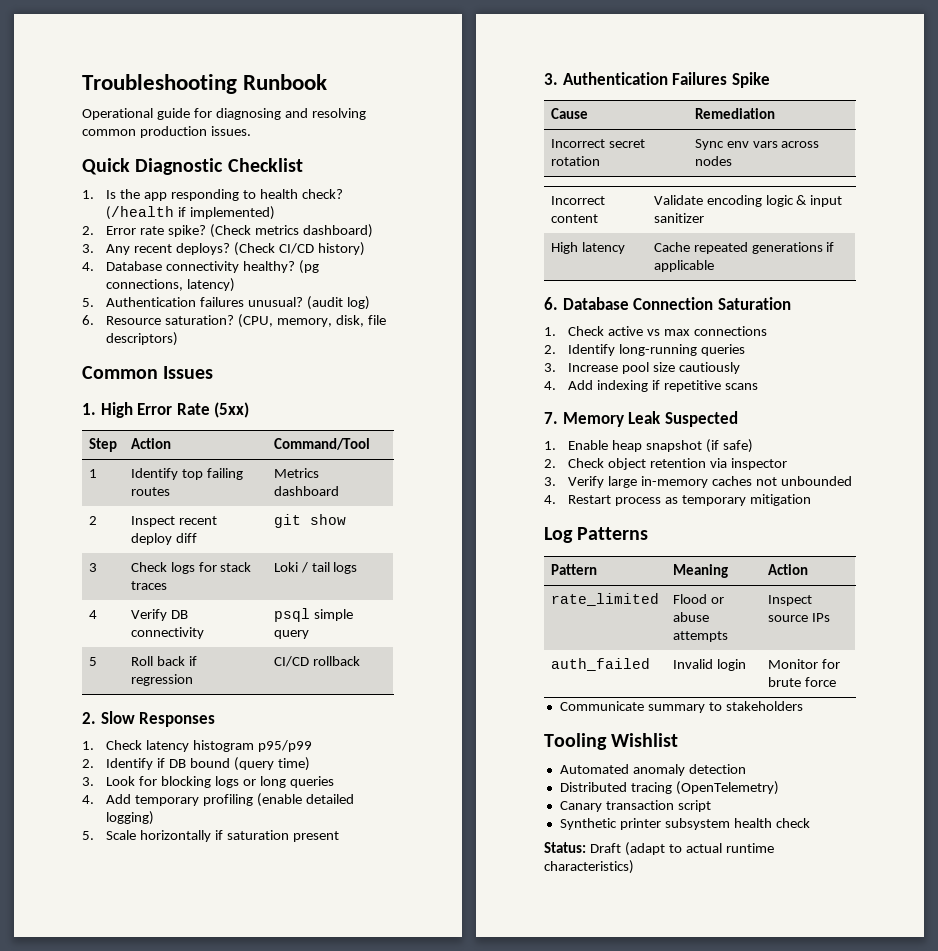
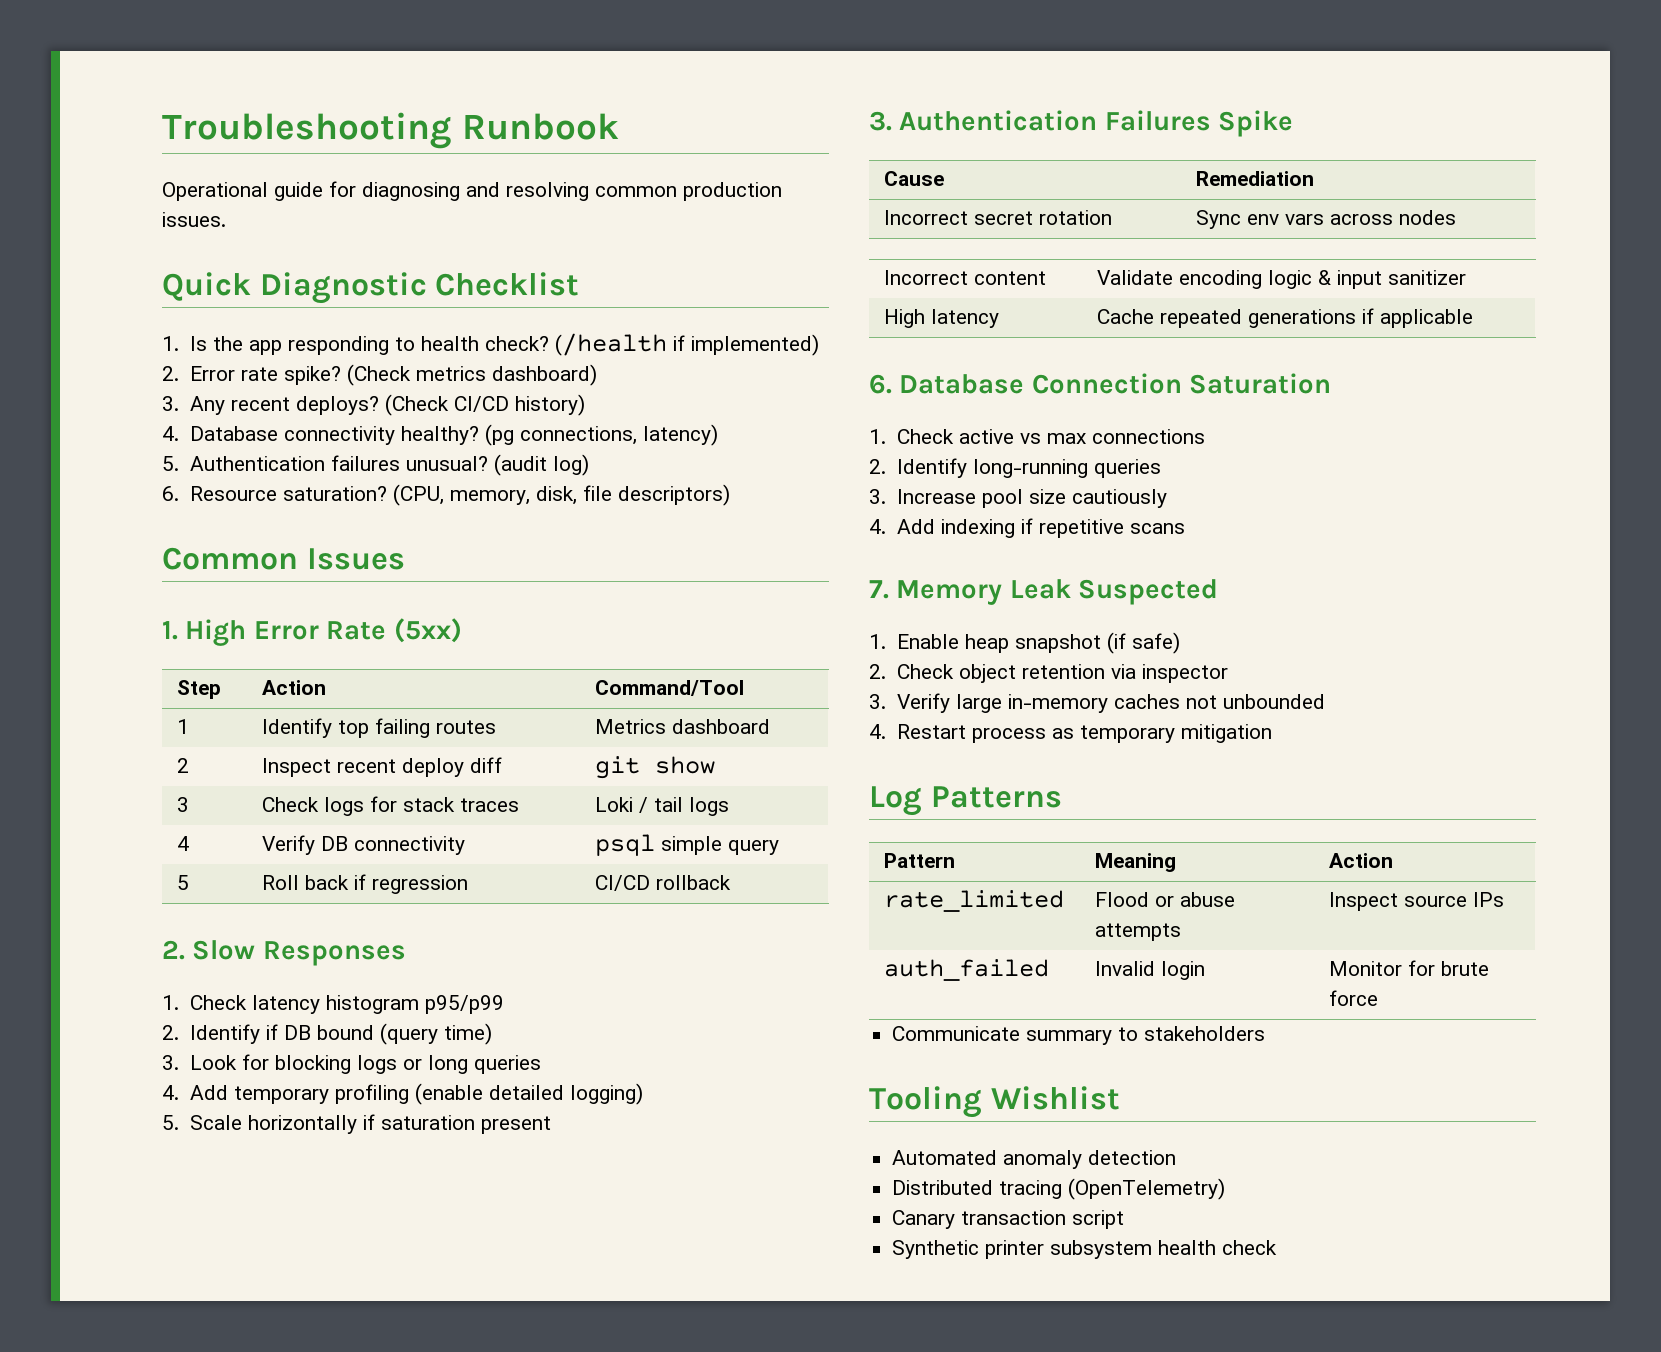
[544,842,774,856] [544,860,634,874] // Status: Draft (adapt to actual runtime characteristics) -> (1278, 1247) none

